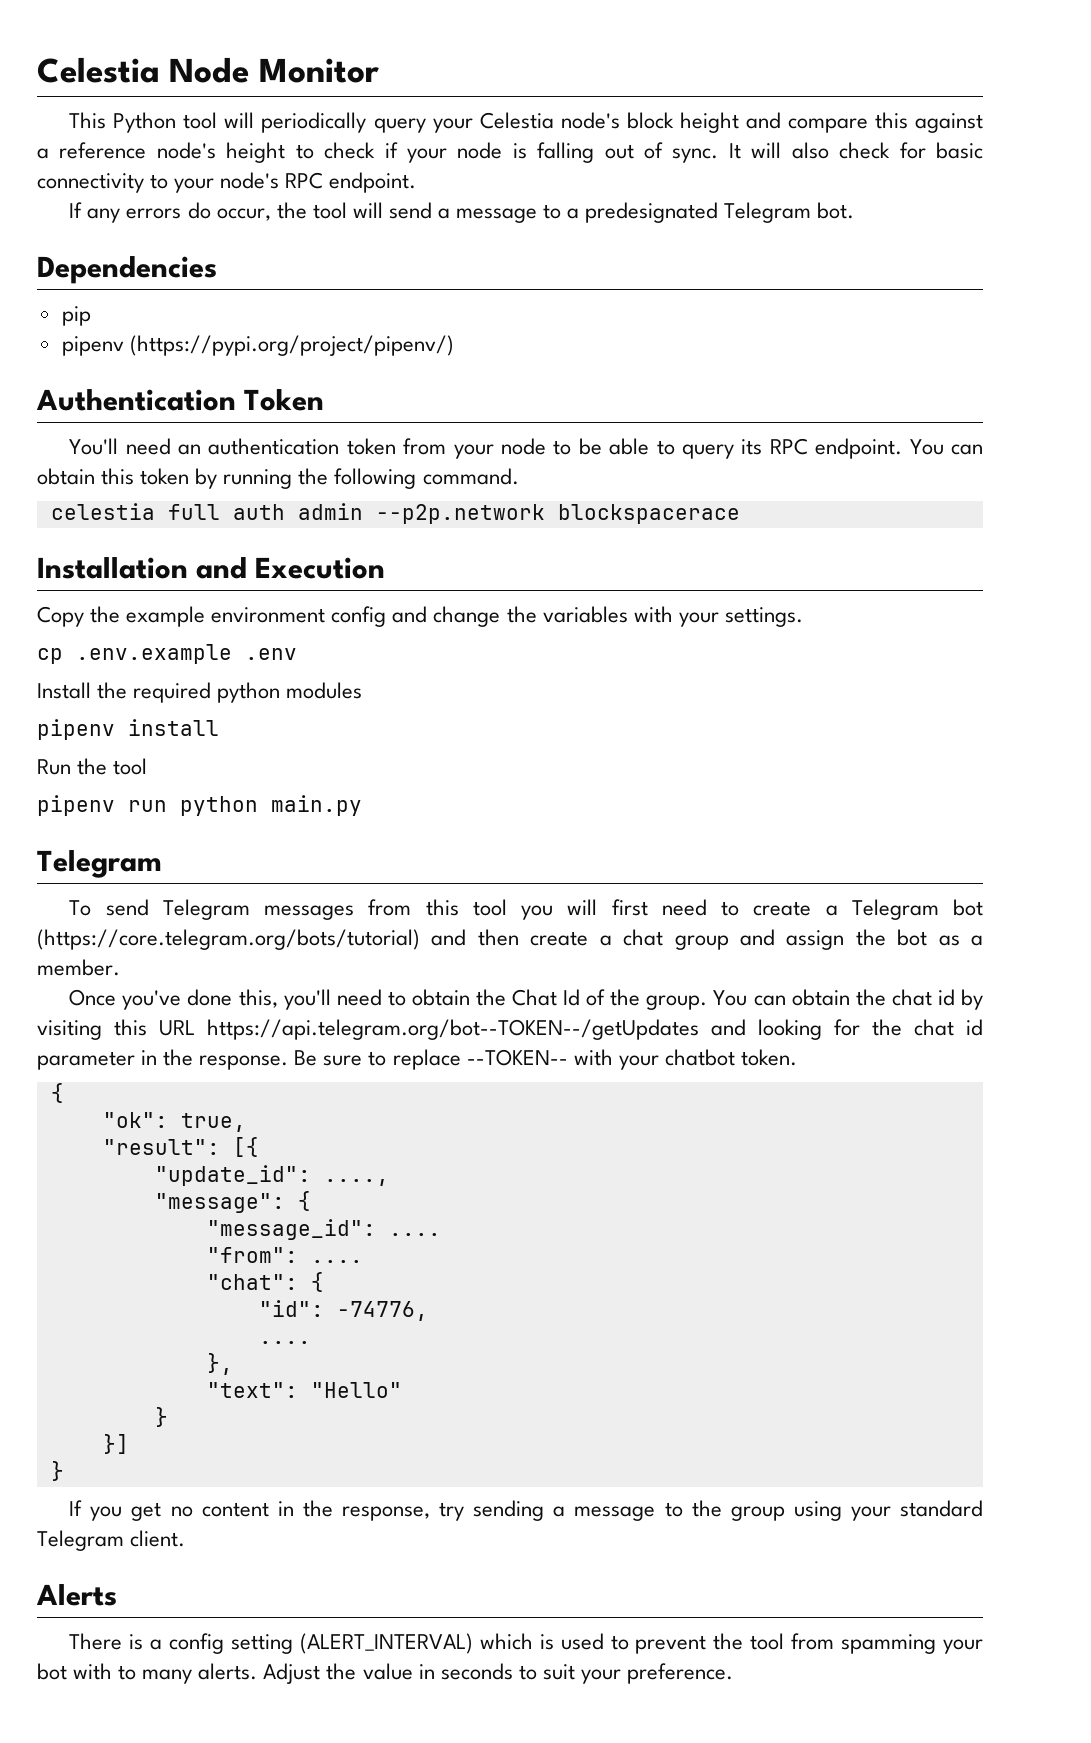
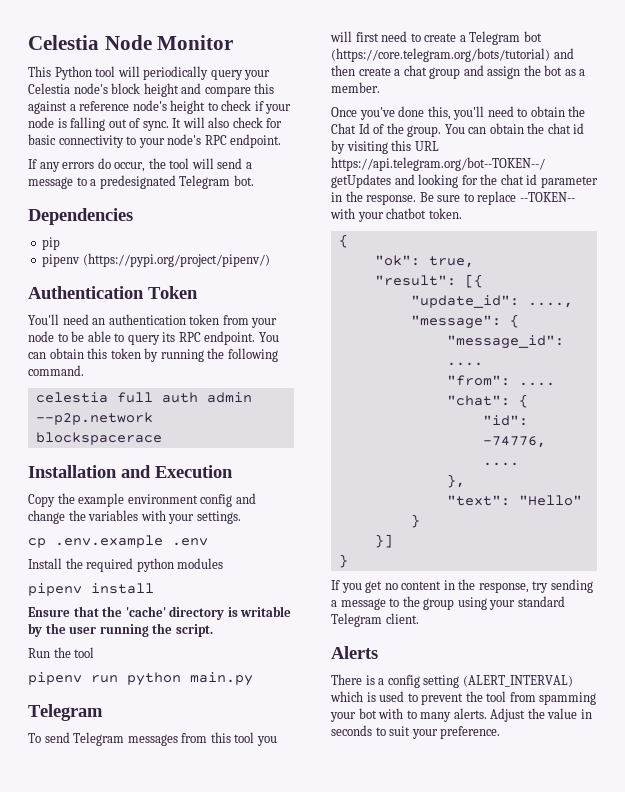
(219, 727) none -> [28,606,292,620] [28,623,213,637] // Ensure that the 'cache' directory is writable by the user running the script.

